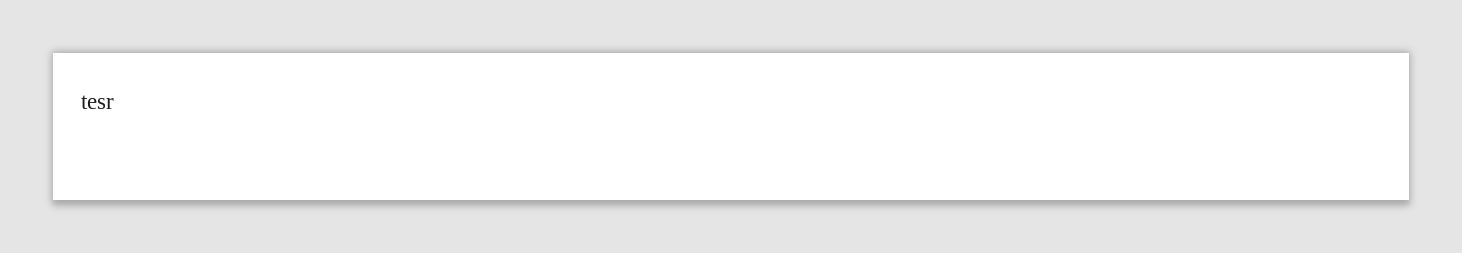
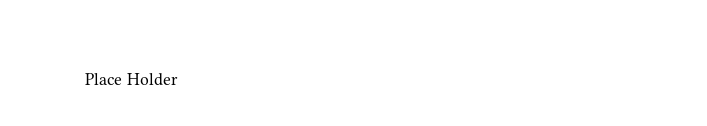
[81,95,114,109] tesr -> [85,73,178,86] Place Holder

